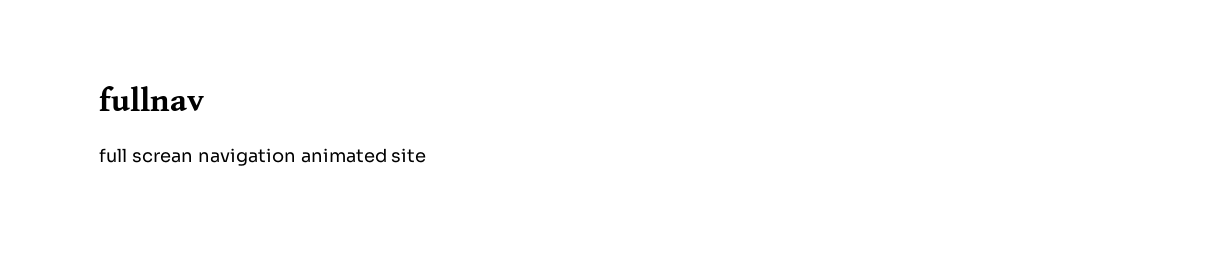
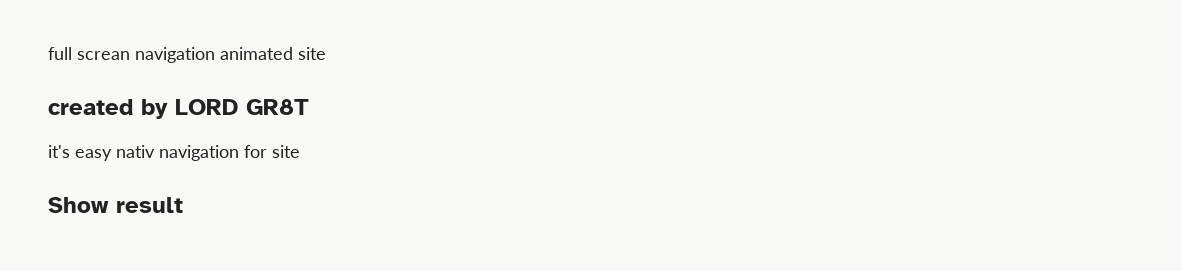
[99,86,204,111] fullnav // -> (48, 53) none
(427, 155) none -> [48,99,309,119] [48,145,300,161] [48,197,183,213] // created by LORD GR8T // it's easy nativ navigation for site // Show result

